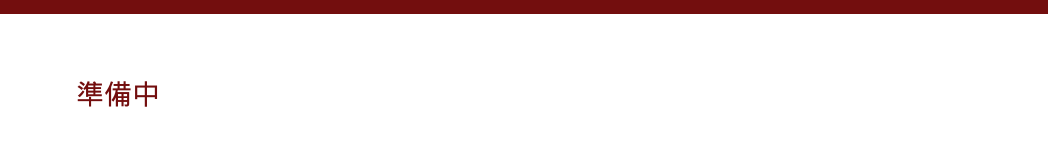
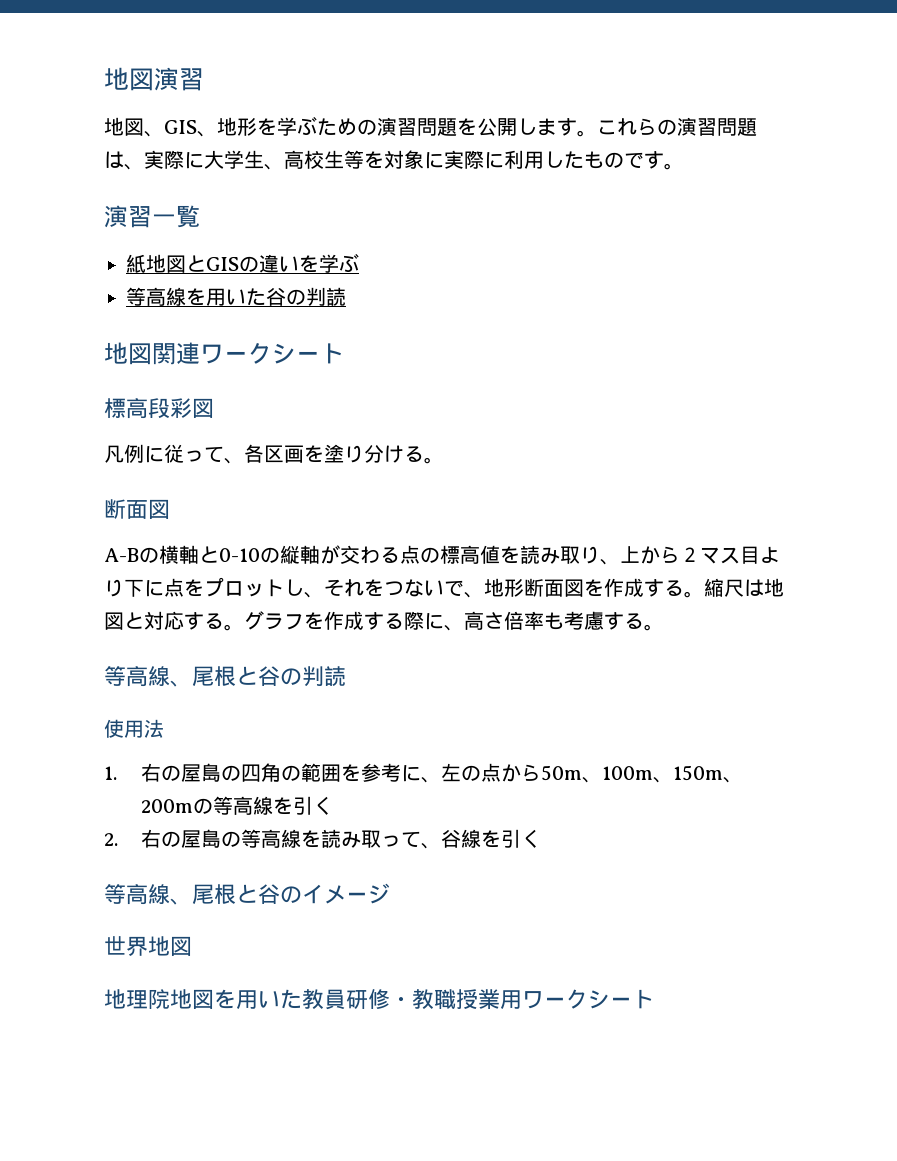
[76,81,160,107] 準備中 -> [104,67,204,91] [104,116,757,137] [104,150,684,170] [104,205,200,228] [126,253,359,273] [126,287,346,306] [104,342,344,365] [104,398,214,419] [104,444,444,464] [104,499,170,519] [104,545,780,565] [104,577,784,598] [104,611,664,631] [104,666,346,687] [104,719,164,738] [104,763,744,783] [141,796,334,815] [104,829,542,849] [104,883,390,905] [104,936,192,956] [104,989,654,1010] 地図演習 // 地図、GIS、地形を学ぶための演習問題を公開します。これらの演習問題は、実際に大学生、高校生等を対象に実際に利用したものです。 // 演習一覧 // 紙地図とGISの違いを学ぶ // 等高線を用いた谷の判読 // 地図関連ワークシート // 標高段彩図 // 凡例に従って、各区画を塗り分ける。 // 断面図 // A-Bの横軸と0-10の縦軸が交わる点の標高値を読み取り、上から２マス目より下に点をプロットし、それをつないで、地形断面図を作成する。縮尺は地図と対応する。グラフを作成する際に、高さ倍率も考慮する。 // 等高線、尾根と谷の判読 // 使用法 // 1.右の屋島の四角の範囲を参考に、左の点から50m、100m、150m、200mの等高線を引く // 2.右の屋島の等高線を読み取って、谷線を引く // 等高線、尾根と谷のイメージ // 世界地図 // 地理院地図を用いた教員研修・教職授業用ワークシート

